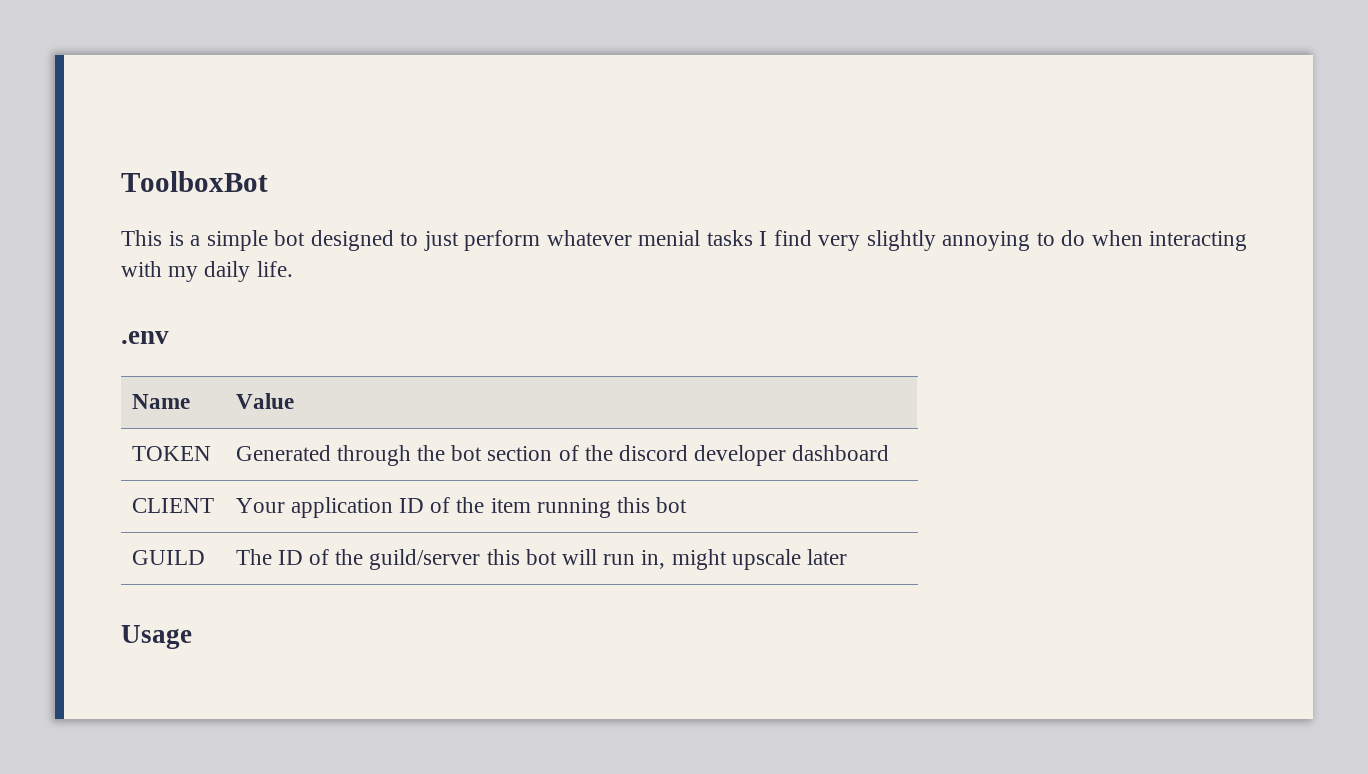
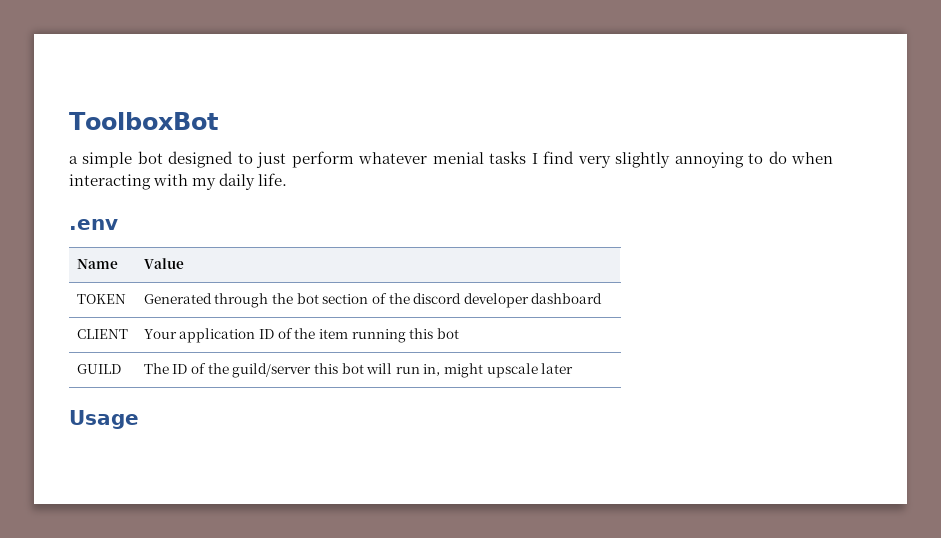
[121,230,184,246] This is -> (218, 121) none

